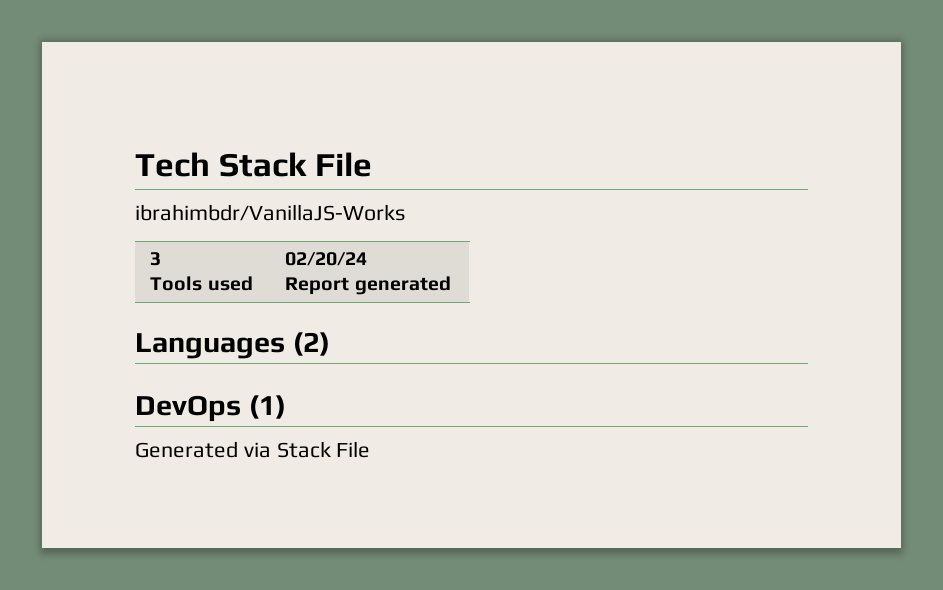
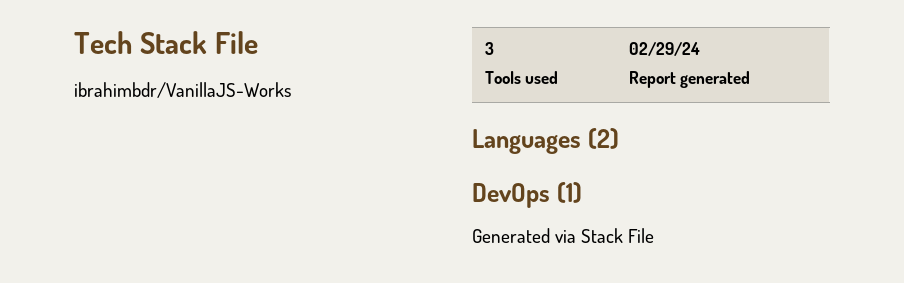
[285,252,368,266] 02/20/24 -> [628,42,700,56] 02/29/24

